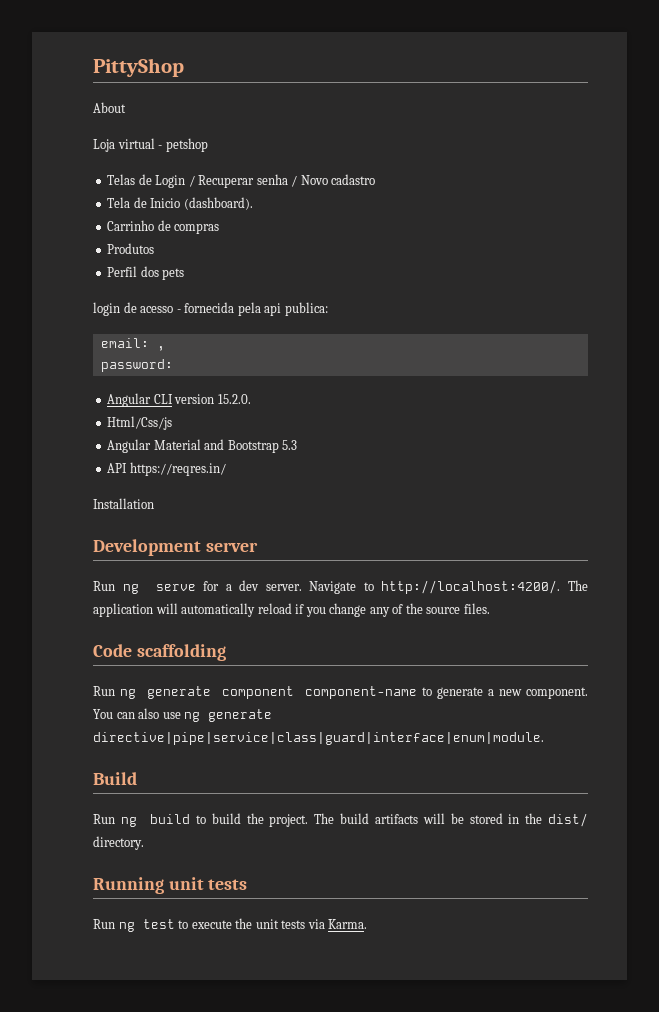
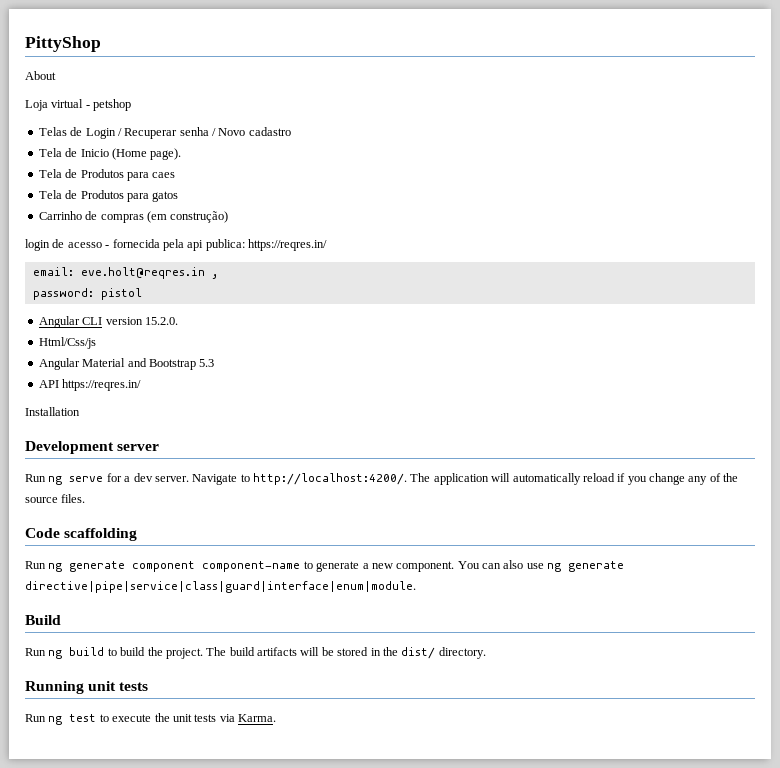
[183,197,253,210] (dashboard). -> [111,148,182,160] [38,169,176,181] [38,190,179,202] (Home page). // Tela de Produtos para caes // Tela de Produtos para gatos
[107,243,155,254] [107,266,185,280] // Produtos // Perfil dos pets -> [146,211,229,223] (em construção)
(328, 309) none -> [248,239,327,251] https://reqres.in/
(149, 343) none -> [80,267,205,279] eve.holt@reqres.in
(173, 365) none -> [100,288,142,300] pistol

